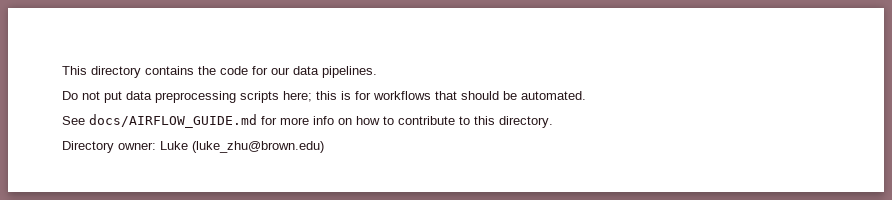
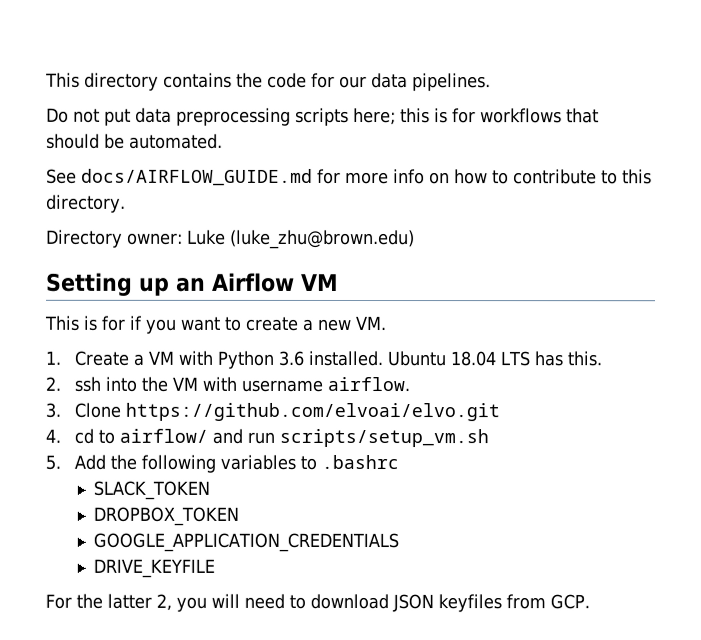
(324, 147) none -> [46,272,339,296] [44,315,387,334] [45,350,602,369] [45,376,410,392] [45,402,500,422] [45,428,489,448] [45,454,399,473] [93,480,211,500] [93,506,240,526] [93,532,400,553] [93,558,216,578] [45,593,590,613] // Setting up an Airflow VM // This is for if you want to create a new VM. // 1. Create a VM with Python 3.6 installed. Ubuntu 18.04 LTS has this. // 2. ssh into the VM with username airflow. // 3. Clone https://github.com/elvoai/elvo.git // 4. cd to airflow/ and run scripts/setup_vm.sh // 5. Add the following variables to .bashrc // SLACK_TOKEN // DROPBOX_TOKEN // GOOGLE_APPLICATION_CREDENTIALS // DRIVE_KEYFILE // For the latter 2, you will need to download JSON keyfiles from GCP.

